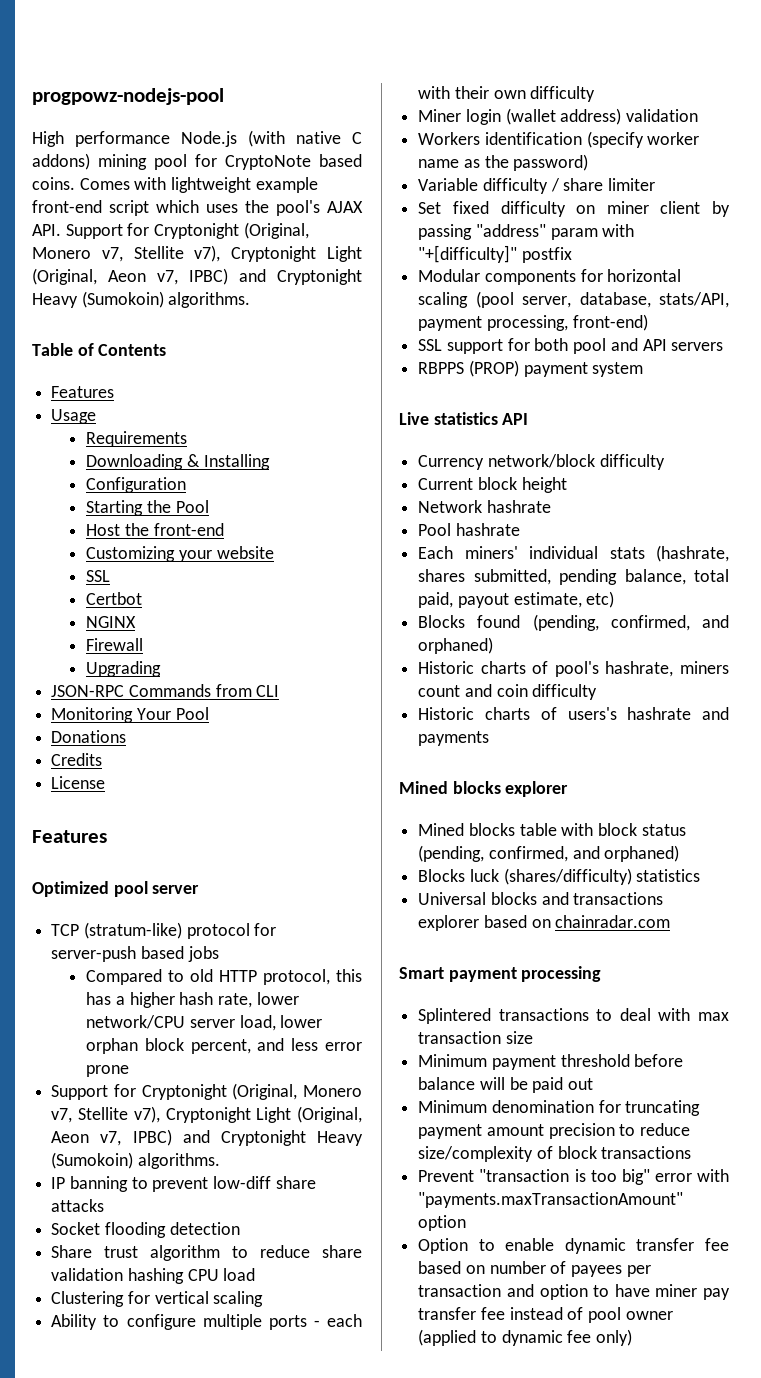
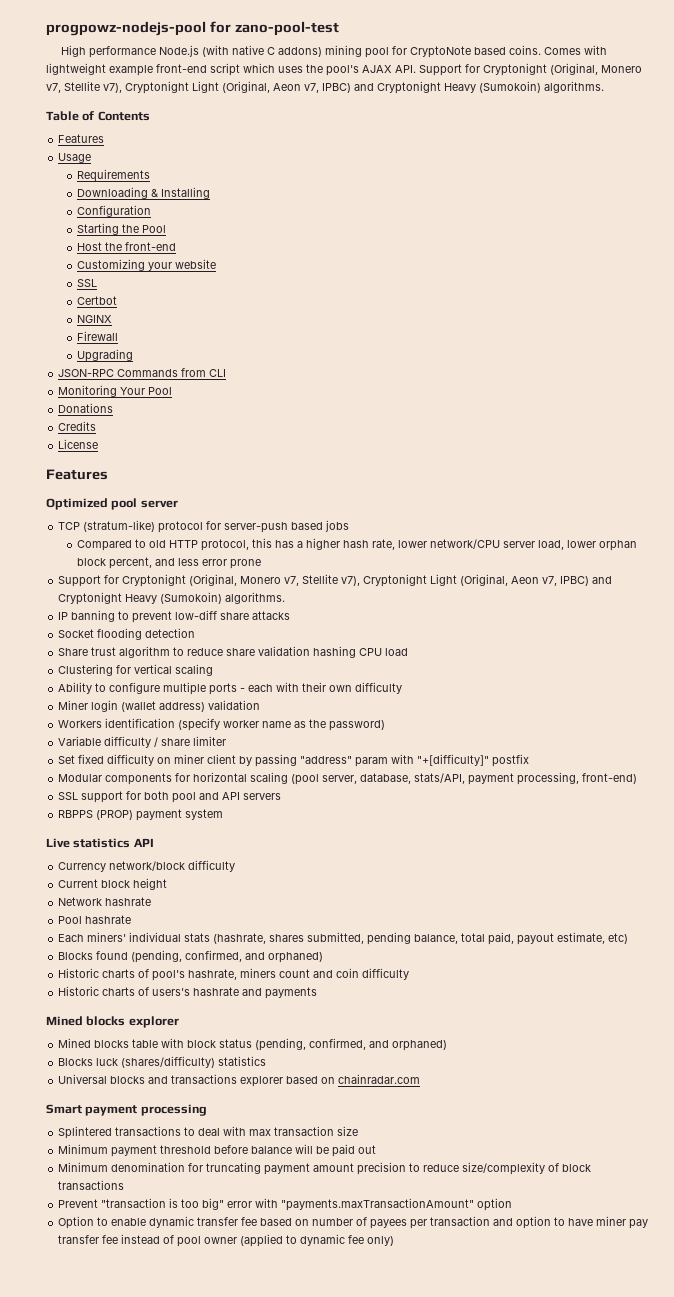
(224, 96) none -> [209,21,339,36] for zano-pool-test

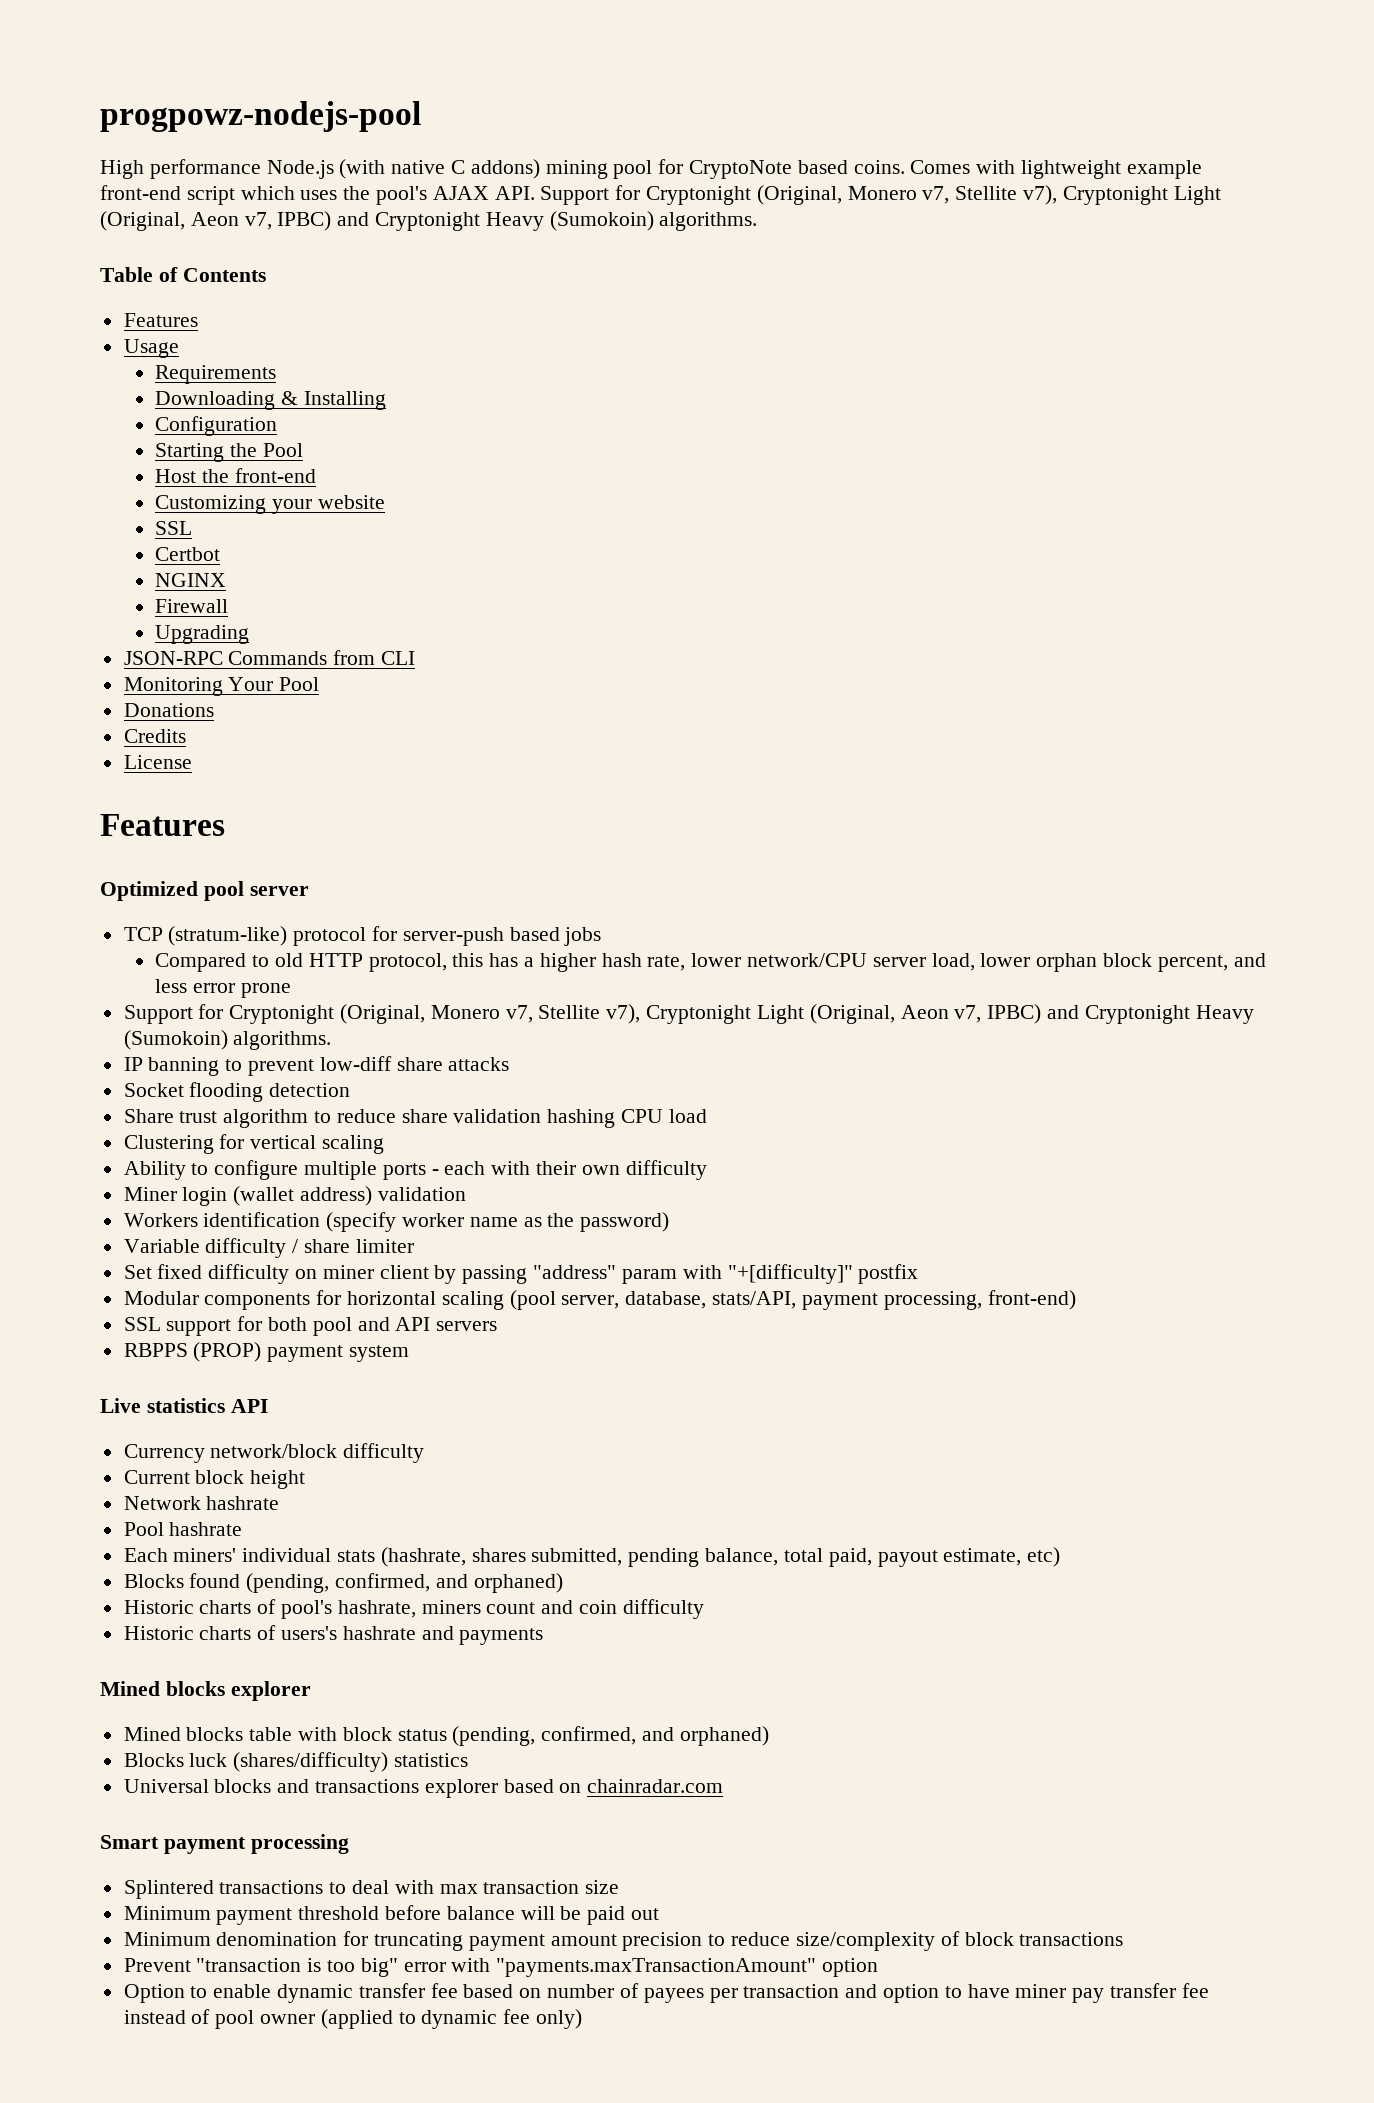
[209,21,339,36] for zano-pool-test -> (421, 116) none

